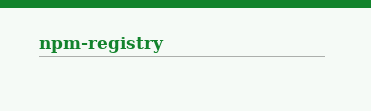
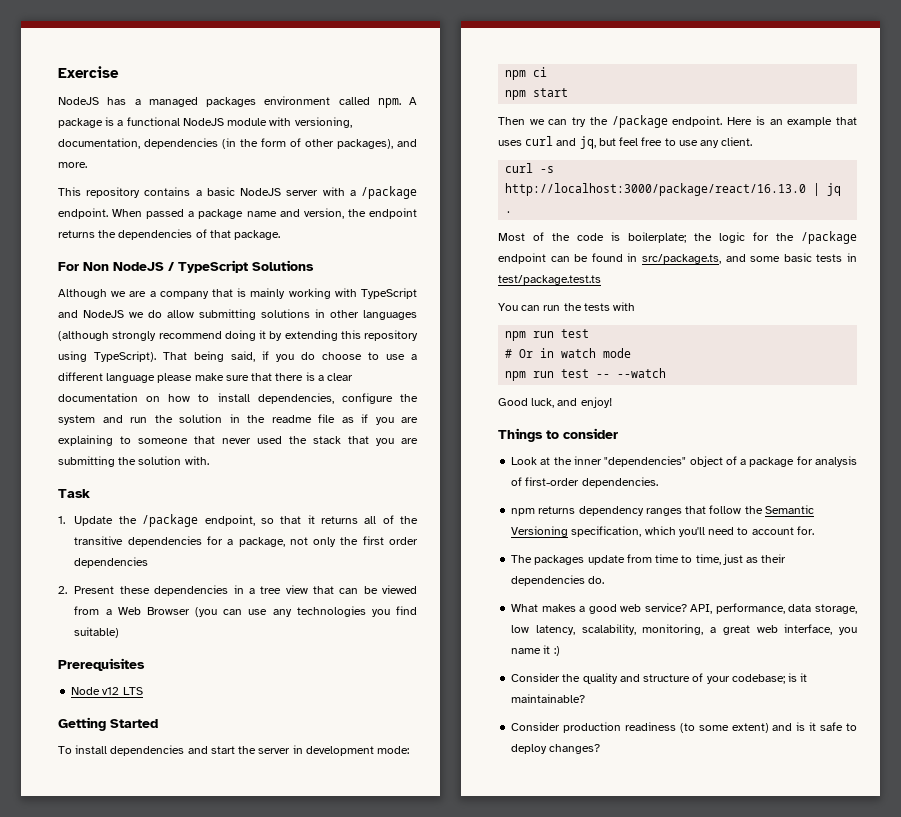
[39,37,164,53] npm-registry -> [58,66,119,78] [58,96,417,108] [58,117,352,128] [58,138,417,149] [58,162,87,168] [58,186,418,199] [58,208,417,219] [58,229,281,240] [58,260,314,273] [58,288,417,299] [58,309,417,320] [58,330,418,341] [58,351,417,362] [58,372,354,383] [58,393,418,404] [58,414,418,425] [58,435,418,446] [58,456,209,467] [58,489,90,498] [58,514,418,527] [74,536,419,547] [74,557,149,568] [58,585,417,596] [74,606,418,617] [74,627,120,638] [58,658,145,671] [71,687,143,695] [58,717,158,731] [58,745,410,756] [505,67,548,80] [505,88,569,100] [498,115,857,128] [498,136,753,149] [505,163,555,173] [505,183,842,196] [505,211,513,213] [498,231,857,244] [498,253,857,264] [498,275,601,285] [498,302,636,311] [505,329,590,341] [505,348,632,358] [505,368,667,381] [498,397,612,408] [498,428,618,442] [511,456,857,467] [511,477,658,488] [511,505,814,516] [511,526,814,537] [511,554,787,565] [511,575,605,586] [511,603,857,614] [511,624,857,635] [511,645,560,656] [511,673,808,684] [511,694,586,703] [511,722,857,733] [511,744,601,754] Exercise // NodeJS has a managed packages environment called npm. A package is a functional NodeJS module with versioning, documentation, dependencies (in the form of other packages), and more. // This repository contains a basic NodeJS server with a /package endpoint. When passed a package name and version, the endpoint returns the dependencies of that package. // For Non NodeJS / TypeScript Solutions // Although we are a company that is mainly working with TypeScript and NodeJS we do allow submitting solutions in other languages (although strongly recommend doing it by extending this repository using TypeScript). That being said, if you do choose to use a different language please make sure that there is a clear documentation on how to install dependencies, configure the system and run the solution in the readme file as if you are explaining to someone that never used the stack that you are submitting the solution with. // Task // 1. Update the /package endpoint, so that it returns all of the transitive dependencies for a package, not only the first order dependencies // 2. Present these dependencies in a tree view that can be viewed from a Web Browser (you can use any technologies you find suitable) // Prerequisites // Node v12 LTS // Getting Started // To install dependencies and start the server in development mode: // npm ci // npm start // Then we can try the /package endpoint. Here is an example that uses curl and jq, but feel free to use any client. // curl -s http://localhost:3000/package/react/16.13.0 | jq . // Most of the code is boilerplate; the logic for the /package endpoint can be found in src/package.ts, and some basic tests in test/package.test.ts // You can run the tests with // npm run test // # Or in watch mode // npm run test -- --watch // Good luck, and enjoy! // Things to consider // Look at the inner "dependencies" object of a package for analysis of first-order dependencies. // npm returns dependency ranges that follow the Semantic Versioning specification, which you'll need to account for. // The packages update from time to time, just as their dependencies do. // What makes a good web service? API, performance, data storage, low latency, scalability, monitoring, a great web interface, you name it :) // Consider the quality and structure of your codebase; is it maintainable? // Consider production readiness (to some extent) and is it safe to deploy changes?

